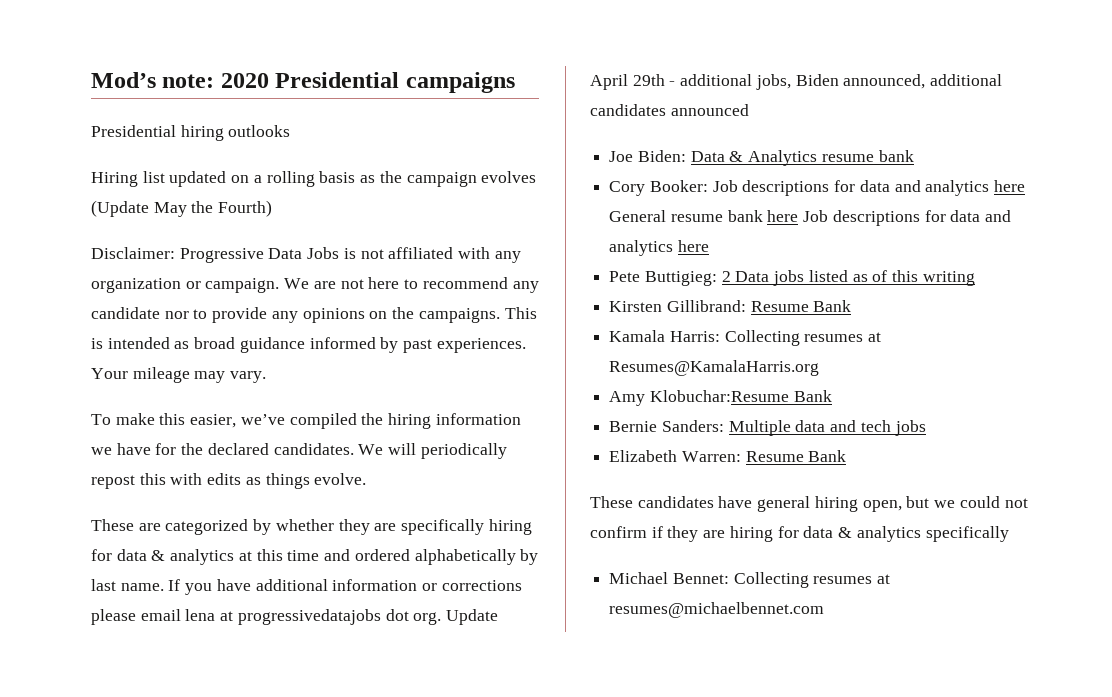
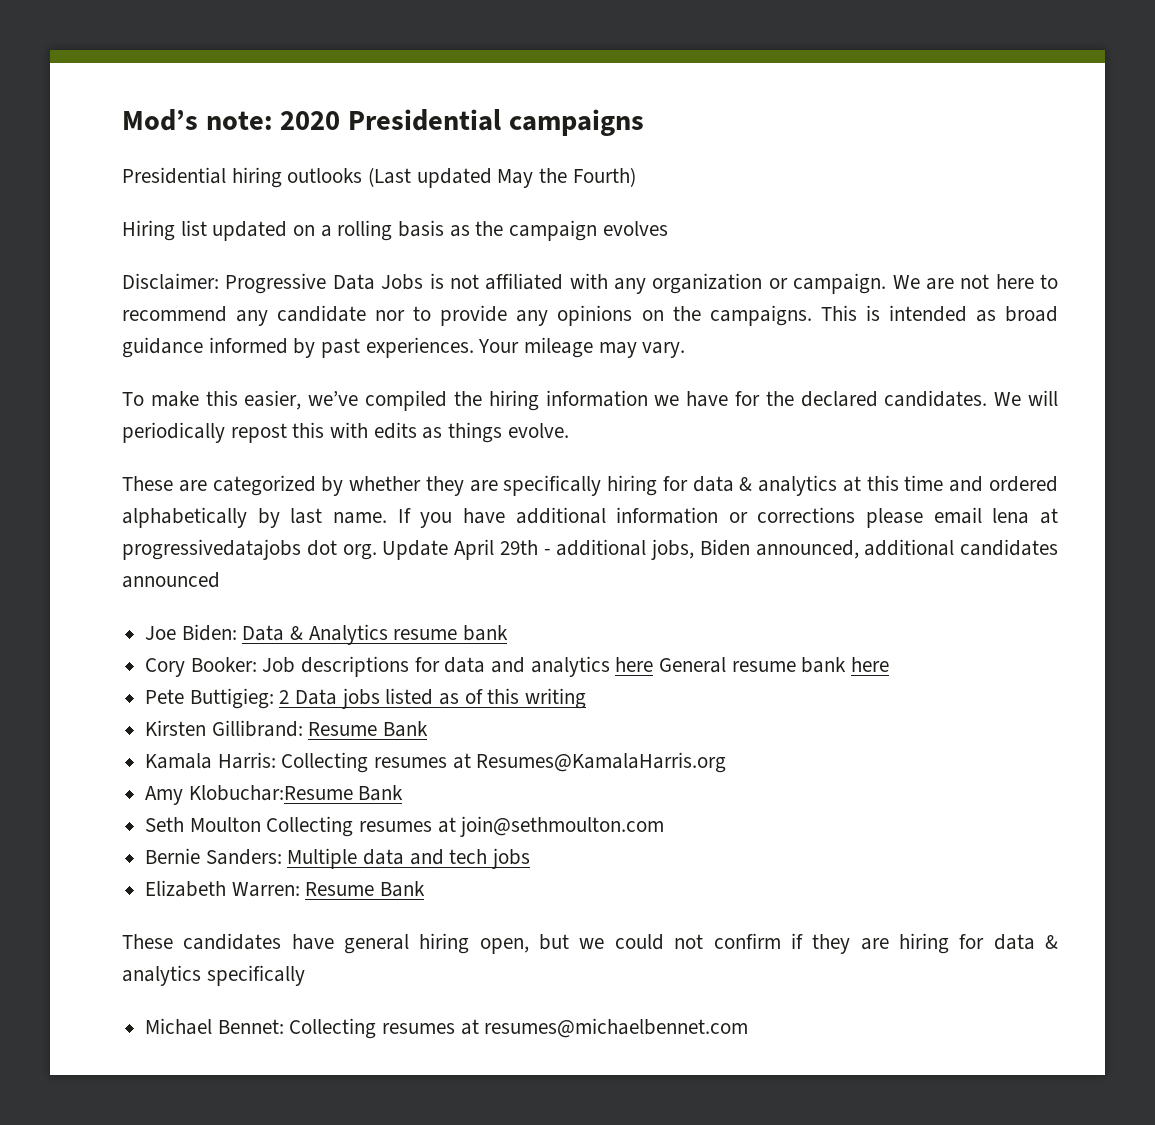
(291, 131) none -> [368,167,636,188] (Last updated May the Fourth)
[91,200,273,217] (Update May the Fourth) -> (668, 228) none
[803,210,1012,226] [609,240,709,256] Job descriptions for data and analytics here -> (890, 664) none
(832, 396) none -> [145,816,665,837] // Seth Moulton Collecting resumes at join@sethmoulton.com

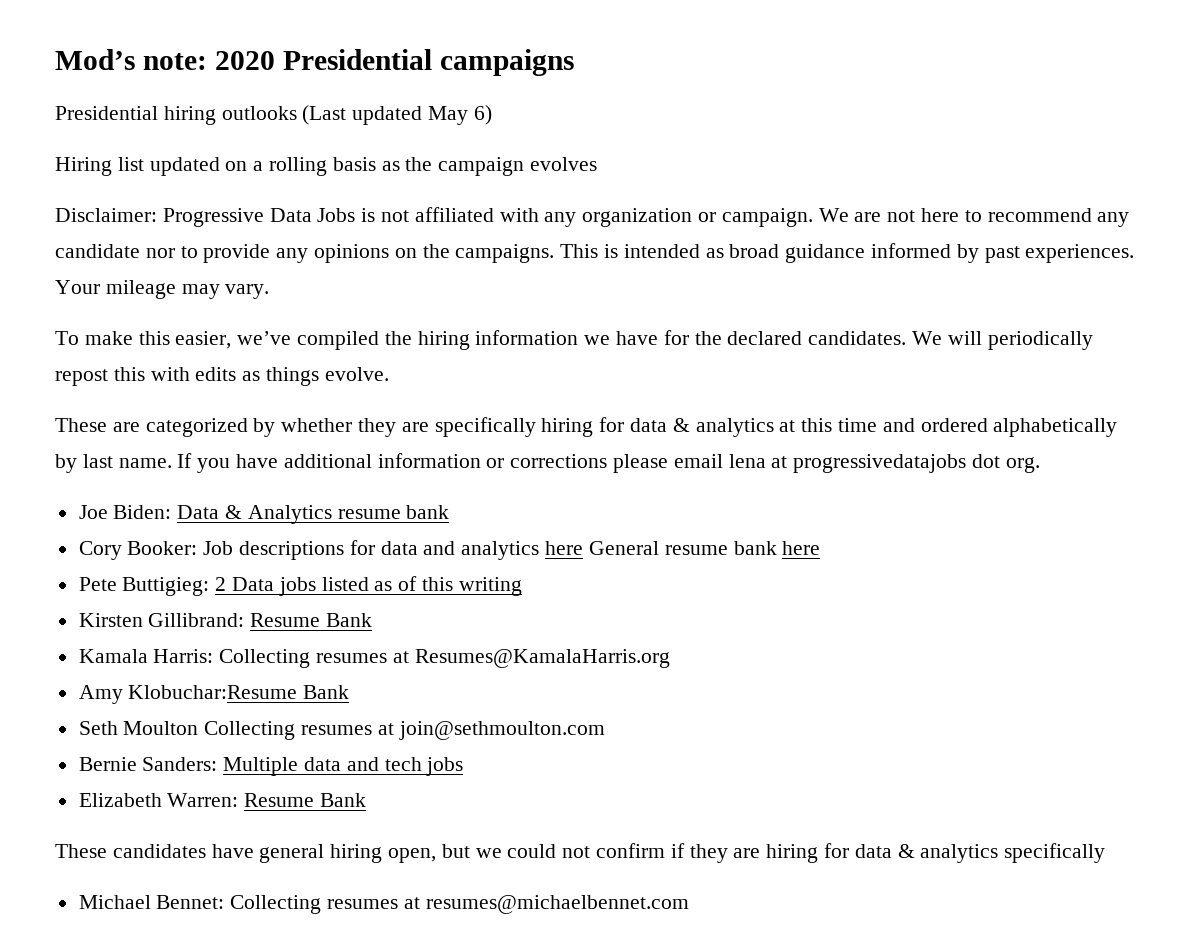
[539,167,636,187] the Fourth) -> [473,105,492,125] 6)
[382,539,1058,560] [122,572,220,588] Update April 29th - additional jobs, Biden announced, additional candidates announced -> (1040, 465) none

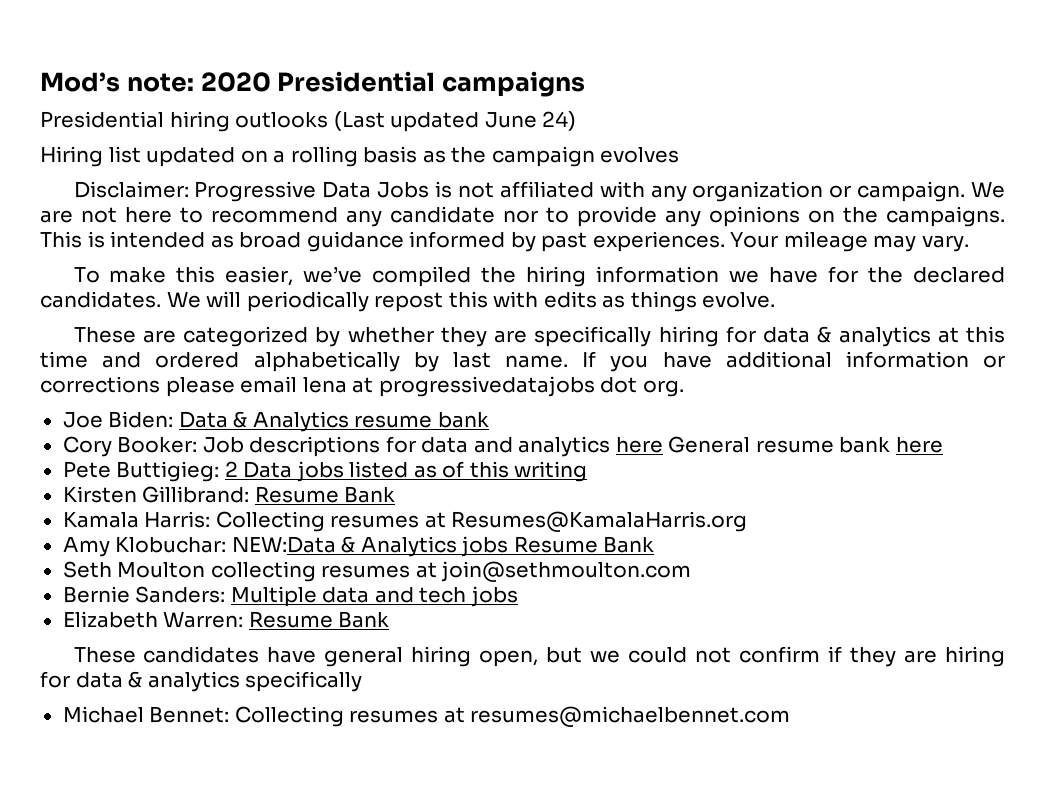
[428,105,492,125] May 6) -> [484,111,577,131] June 24)
[128,685,298,699] Klobuchar:Resume -> [115,536,598,557] Klobuchar: NEW:Data & Analytics jobs Resume
[204,721,296,740] Collecting -> [210,561,316,582] collecting

